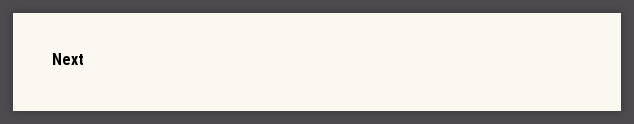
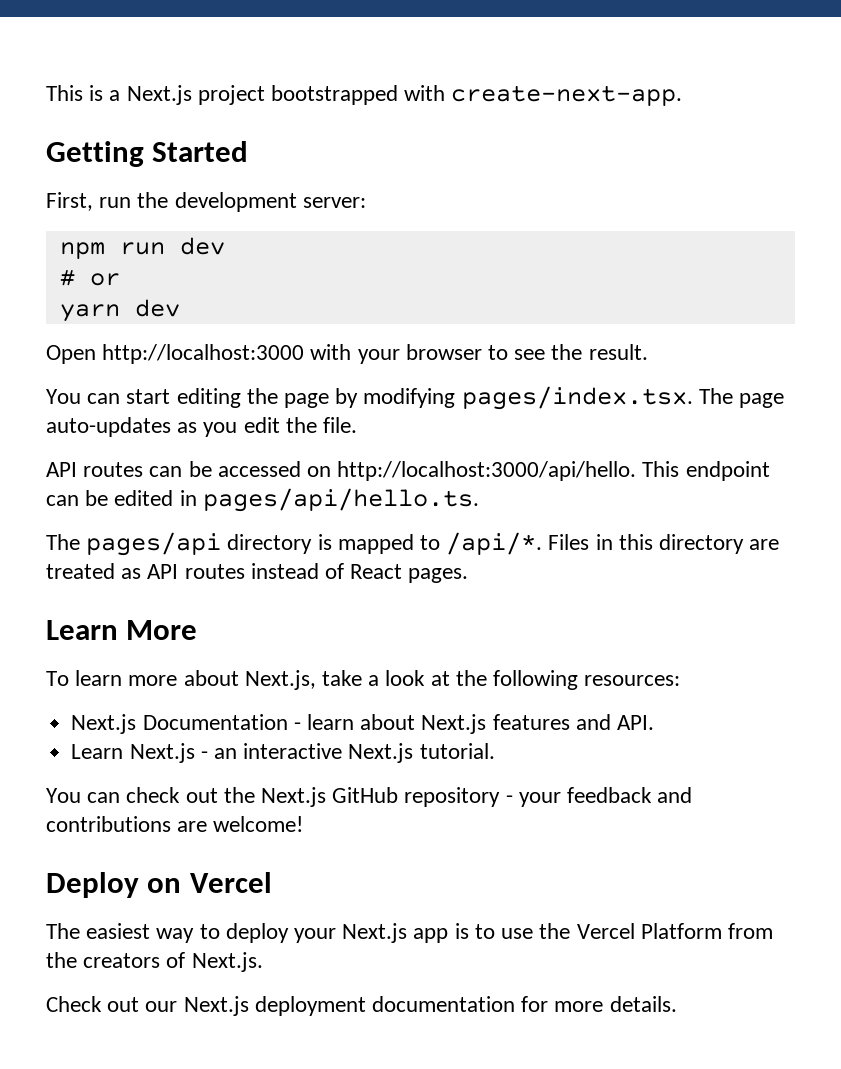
[52,53,84,65] Next -> [46,85,683,106] [46,141,249,167] [46,192,366,212] [59,237,225,259] [59,269,120,286] [59,299,180,322] [46,344,648,364] [46,386,785,410] [46,417,358,437] [46,461,770,481] [46,488,479,512] [46,532,780,556] [46,563,469,583] [46,620,198,640] [46,670,681,690] [71,714,654,734] [71,743,495,763] [46,787,693,807] [46,816,304,832] [46,872,272,898] [46,923,773,943] [46,952,263,972] [46,996,677,1016] This is a Next.js project bootstrapped with create-next-app. // Getting Started // First, run the development server: // npm run dev // # or // yarn dev // Open http://localhost:3000 with your browser to see the result. // You can start editing the page by modifying pages/index.tsx. The page auto-updates as you edit the file. // API routes can be accessed on http://localhost:3000/api/hello. This endpoint can be edited in pages/api/hello.ts. // The pages/api directory is mapped to /api/*. Files in this directory are treated as API routes instead of React pages. // Learn More // To learn more about Next.js, take a look at the following resources: // Next.js Documentation - learn about Next.js features and API. // Learn Next.js - an interactive Next.js tutorial. // You can check out the Next.js GitHub repository - your feedback and contributions are welcome! // Deploy on Vercel // The easiest way to deploy your Next.js app is to use the Vercel Platform from the creators of Next.js. // Check out our Next.js deployment documentation for more details.

